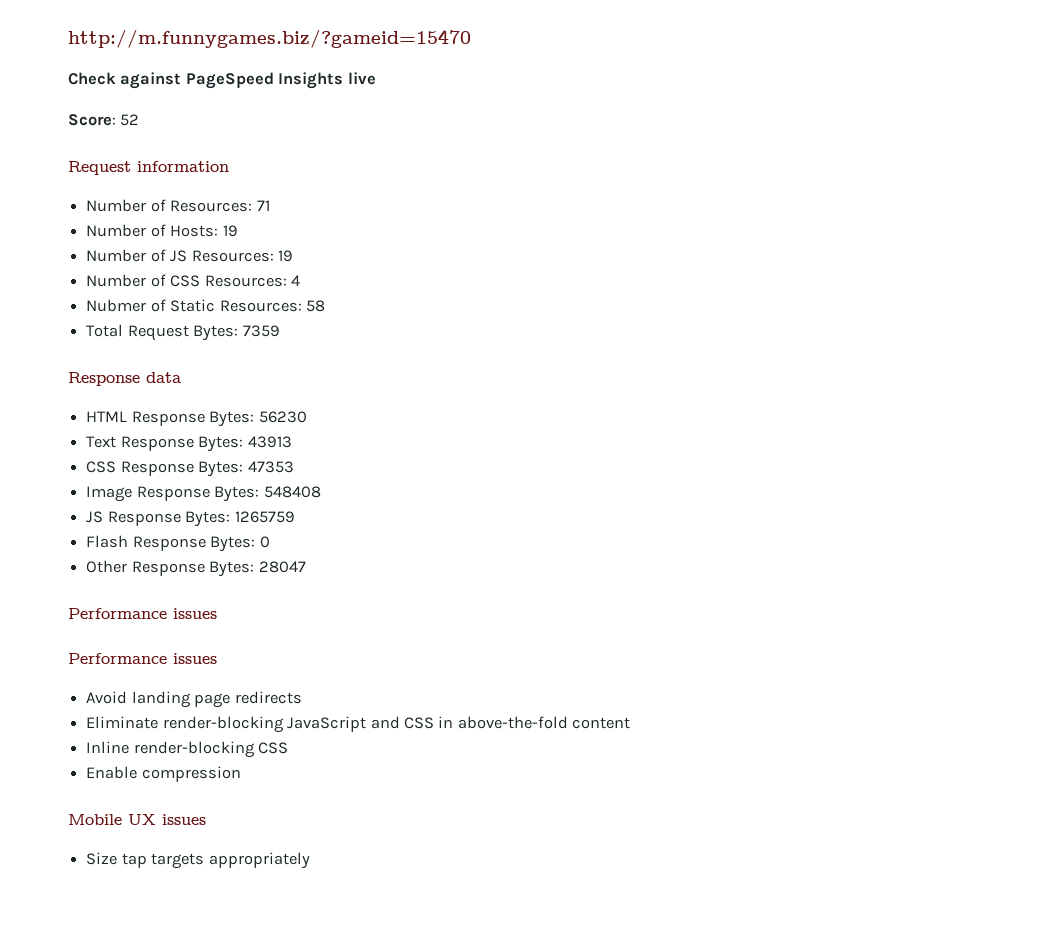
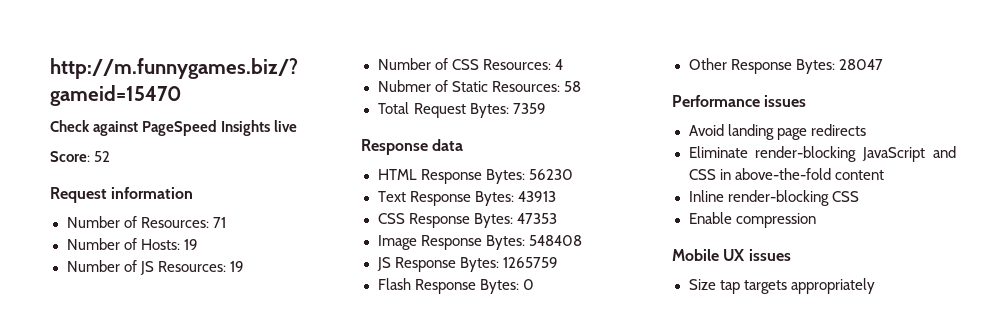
[68,653,217,664] // Performance issues -> (807, 101) none

